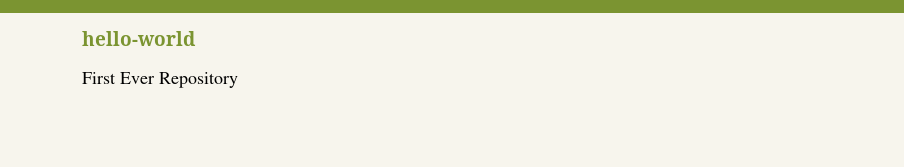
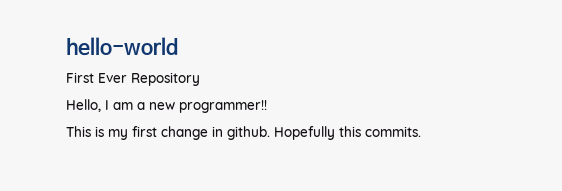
(238, 80) none -> [66,99,267,113] [66,126,421,140] // Hello, I am a new programmer!! // This is my first change in github. Hopefully this commits.

